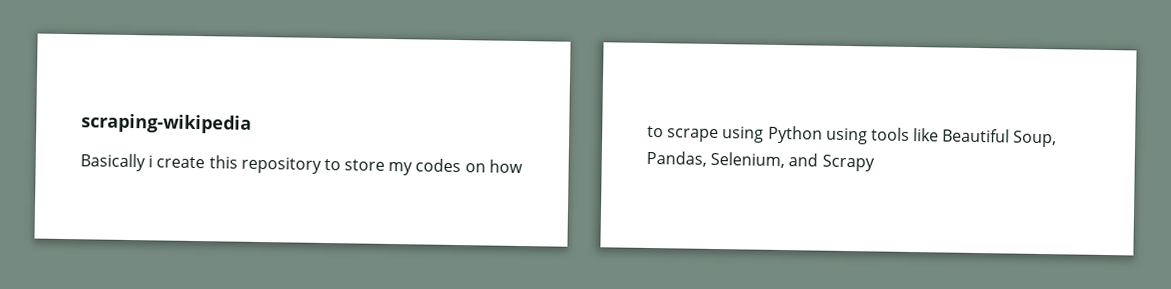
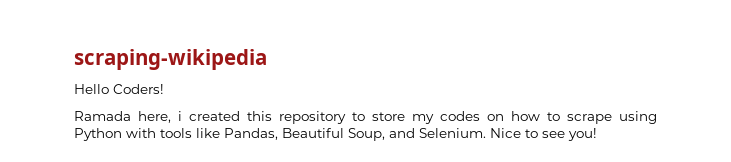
[80,153,206,172] Basically i create -> [74,84,164,94] [74,111,240,123] Hello Coders! // Ramada here, i created
[825,127,868,145] using -> [126,128,156,138] with
(940, 135) none -> [224,128,278,140] Pandas,
[646,150,875,172] Pandas, Selenium, and Scrapy -> [389,128,597,141] and Selenium. Nice to see you!

